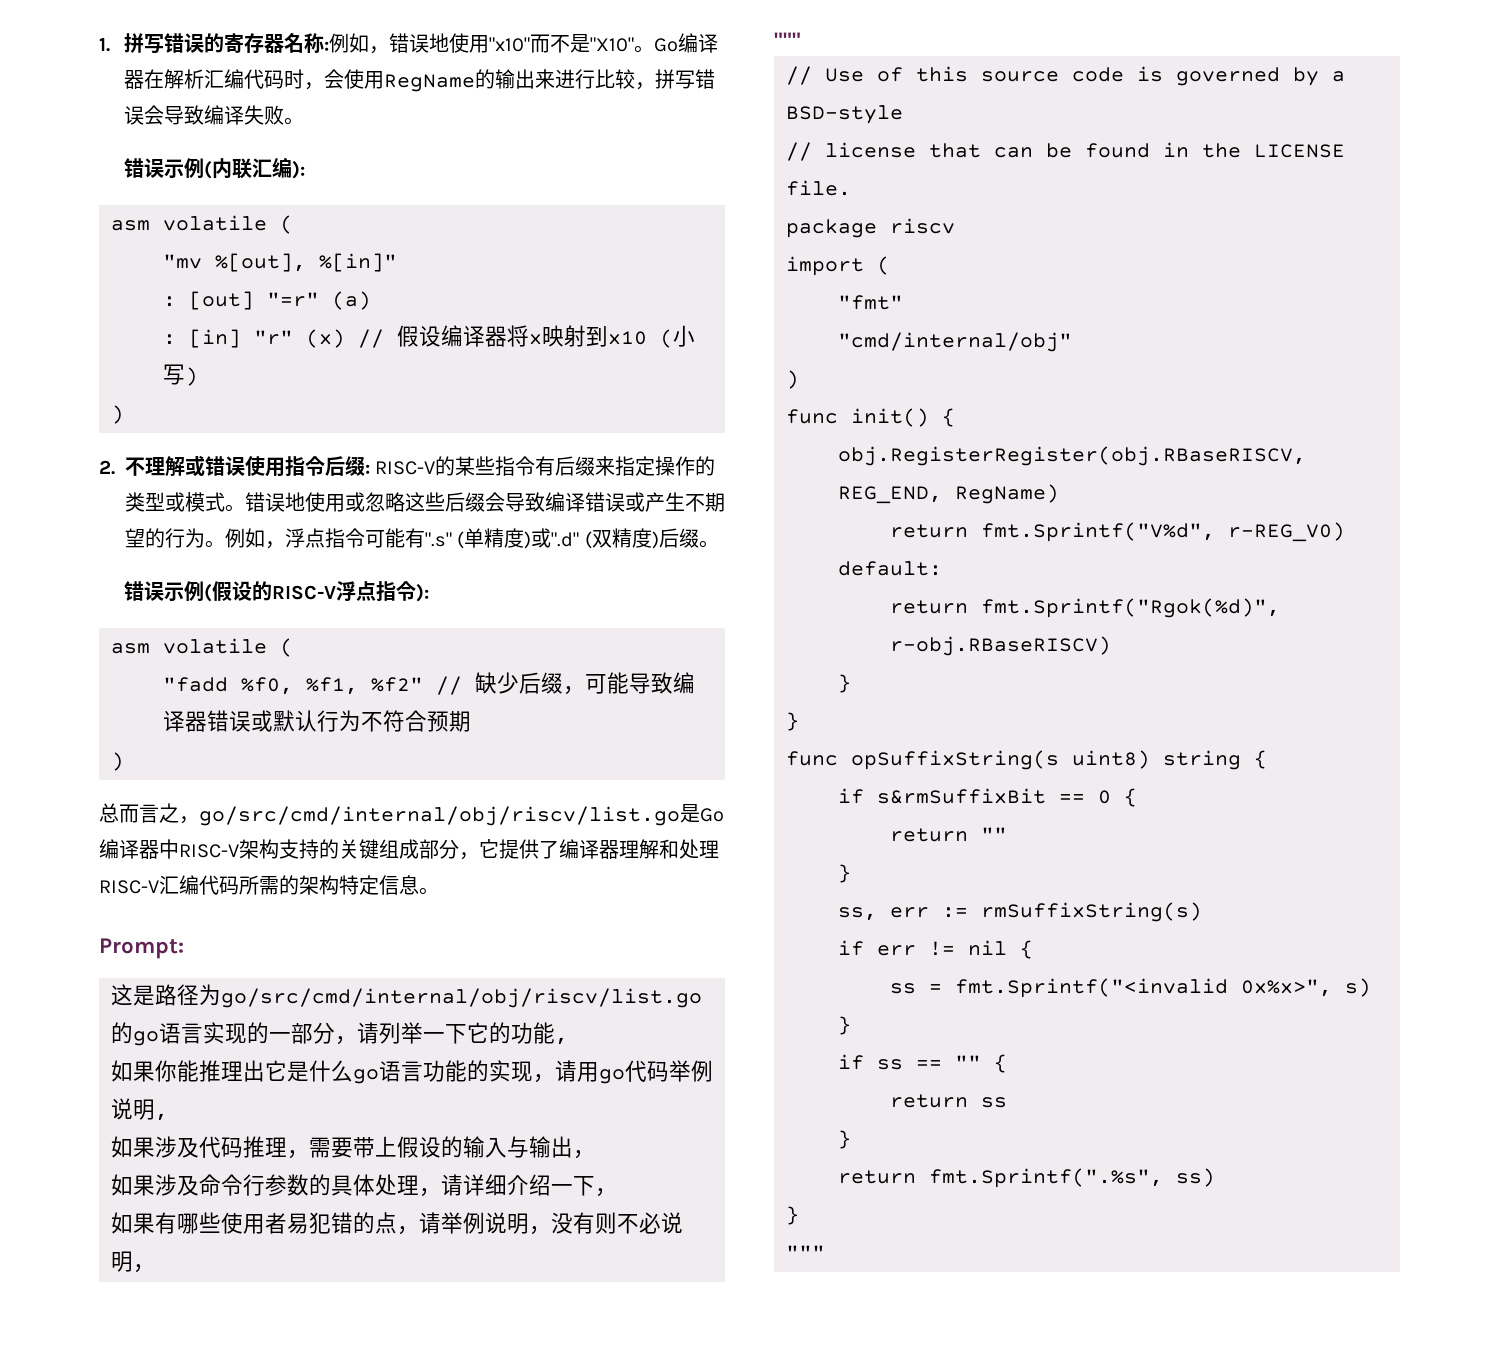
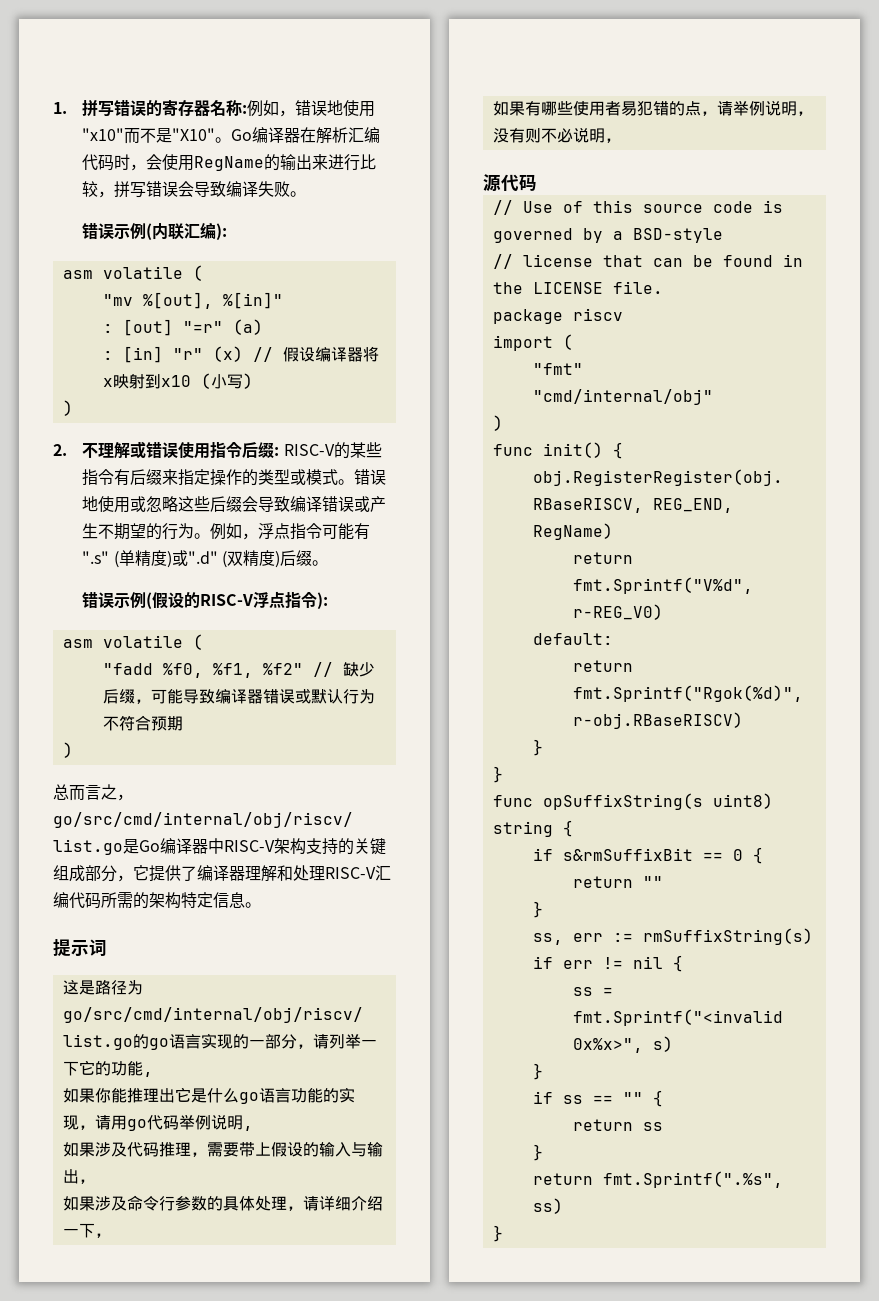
[99,938,184,959] Prompt: -> [53,939,107,956] 提示词
[774,32,801,48] """ -> [483,174,537,192] 源代码
[786,1245,825,1259] // """ -> (503, 1233) none

